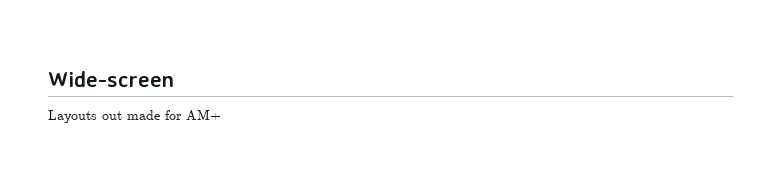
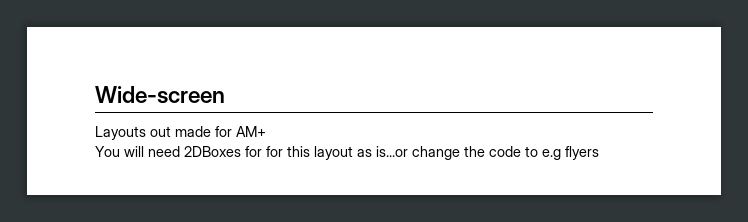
(221, 115) none -> [95,146,599,160] // You will need 2DBoxes for for this layout as is...or change the code to e.g flyers

